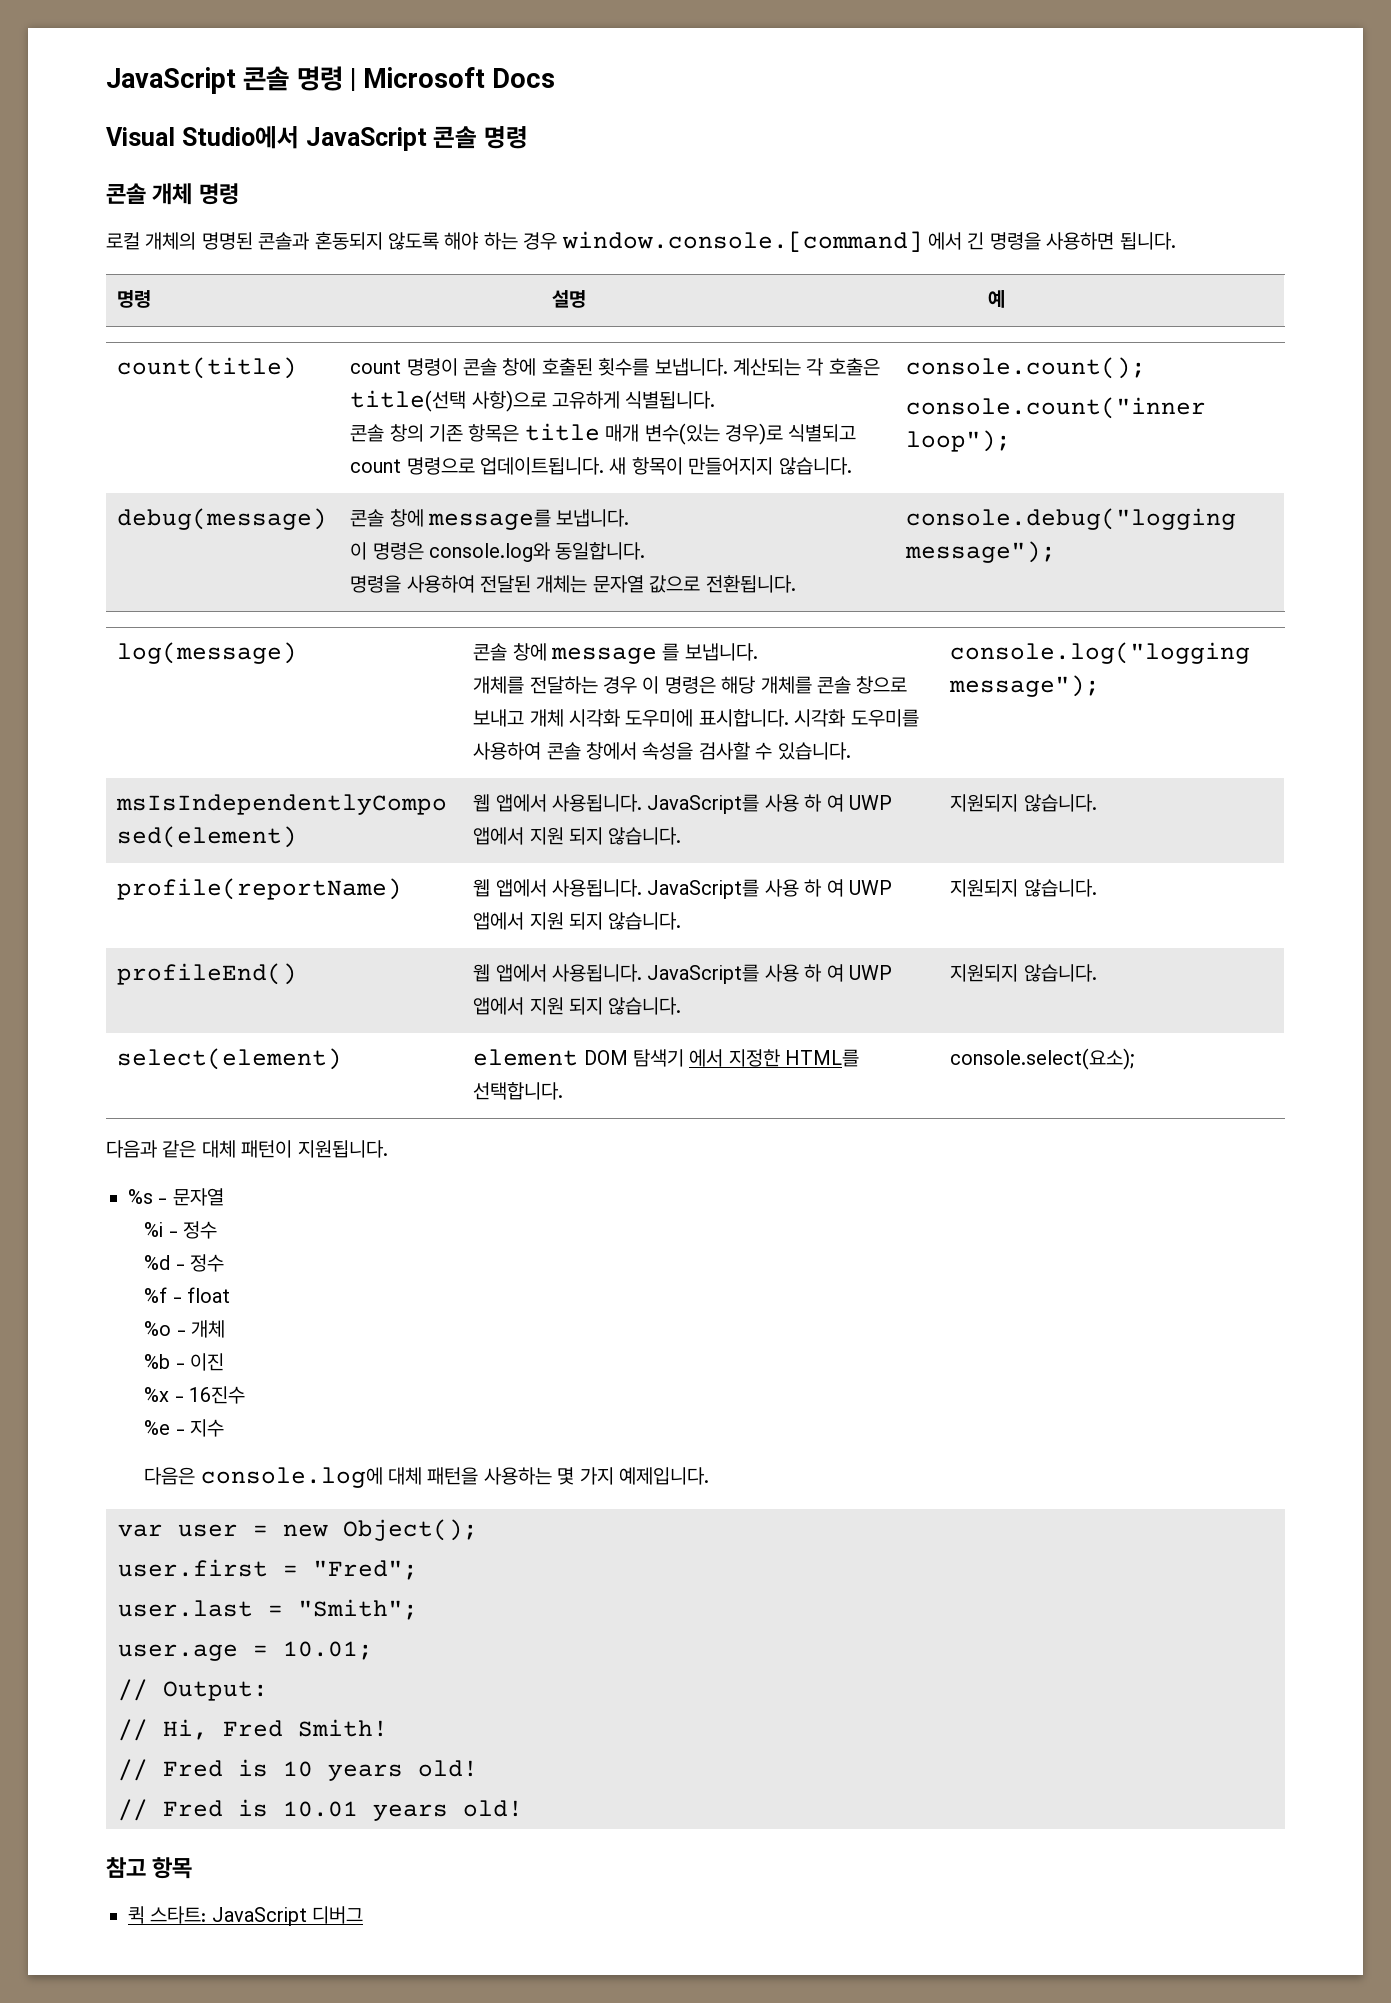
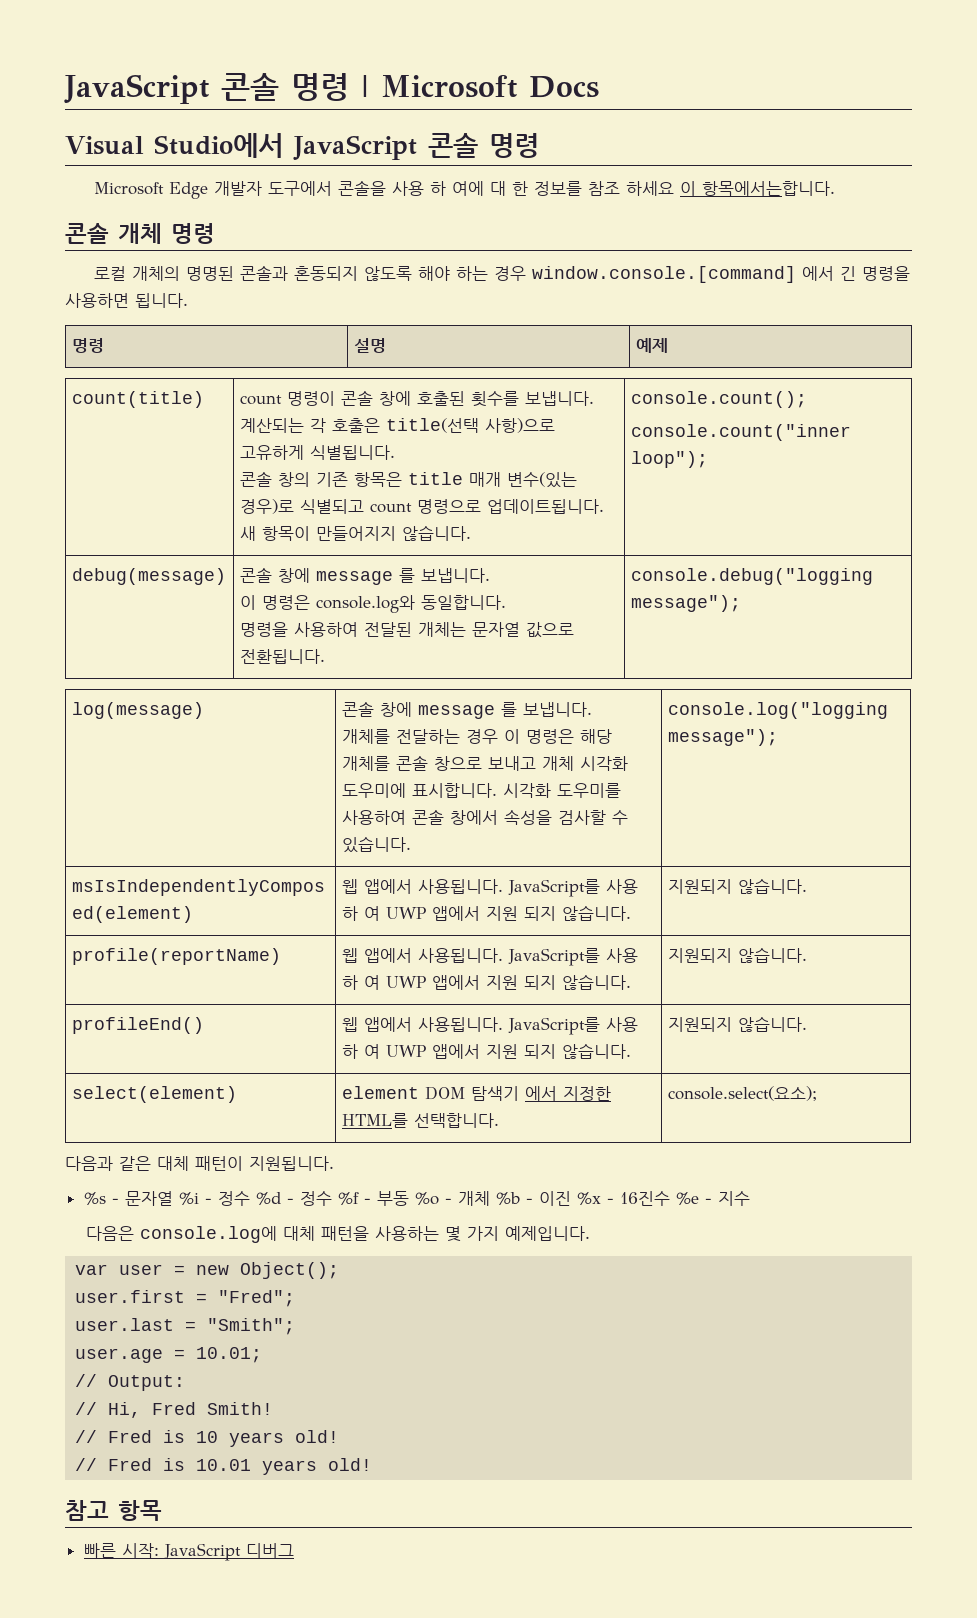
(528, 137) none -> [93,180,835,199] // Microsoft Edge 개발자 도구에서 콘솔을 사용 하 여에 대 한 정보를 참조 하세요 이 항목에서는합니다.
[988,290,1006,308] 예 -> [635,338,668,353] 예제
[427,509,551,530] message를 -> [315,568,415,585] message 를
(224, 1197) // -> (173, 1198) none
(217, 1230) // -> (250, 1198) none
(224, 1263) // -> (332, 1198) none
[186,1287,230,1303] float // -> [376,1191,409,1206] 부동
(225, 1329) // -> (490, 1198) none
(224, 1362) // -> (571, 1198) none
(245, 1395) // -> (670, 1198) none
[128,1906,207,1924] 퀵 스타트: -> [83,1543,159,1558] 빠른 시작:

